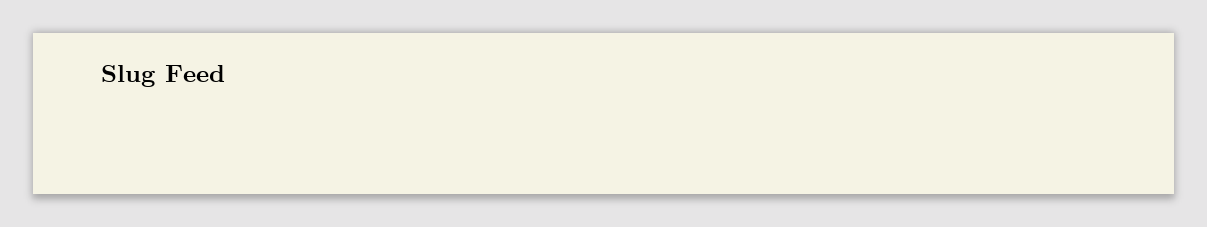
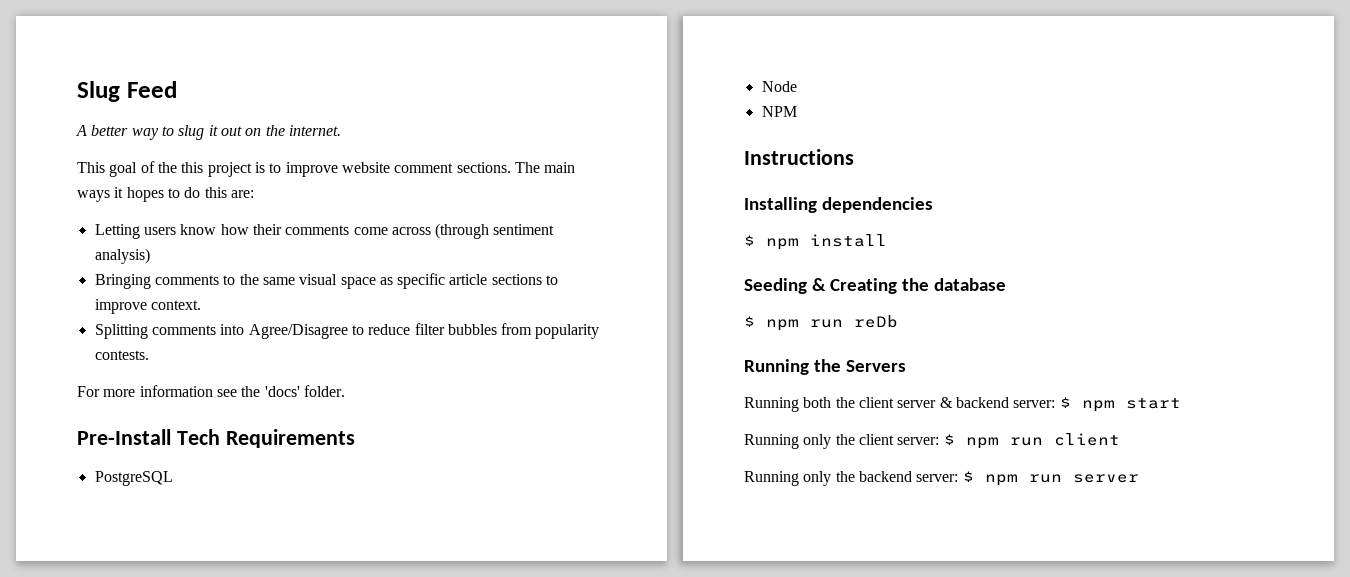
(225, 73) none -> [76,125,341,140] [77,161,576,177] [77,187,254,202] [94,223,555,239] [94,248,150,264] [94,273,559,289] [94,299,201,314] [94,323,600,339] [94,350,149,360] [77,385,345,397] [77,429,355,448] [94,471,173,486] [761,81,797,92] [761,106,797,117] [744,149,854,165] [744,197,933,213] [744,234,887,250] [744,278,1006,294] [744,315,898,331] [744,359,906,375] [744,397,1181,412] [744,433,1120,449] [744,471,1139,486] // A better way to slug it out on the internet. // This goal of the this project is to improve website comment sections. The main ways it hopes to do this are: // Letting users know how their comments come across (through sentiment analysis) // Bringing comments to the same visual space as specific article sections to improve context. // Splitting comments into Agree/Disagree to reduce filter bubbles from popularity contests. // For more information see the 'docs' folder. // Pre-Install Tech Requirements // PostgreSQL // Node // NPM // Instructions // Installing dependencies // $ npm install // Seeding & Creating the database // $ npm run reDb // Running the Servers // Running both the client server & backend server: $ npm start // Running only the client server: $ npm run client // Running only the backend server: $ npm run server

